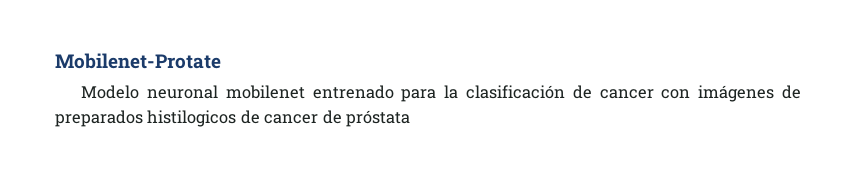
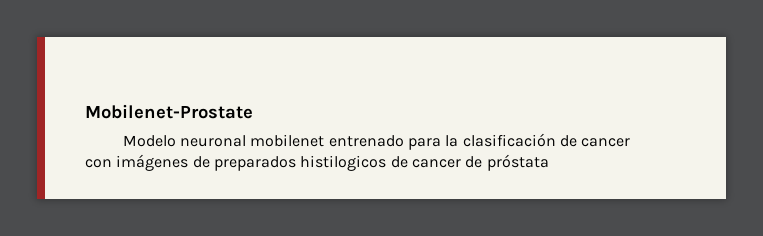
[55,53,221,69] Mobilenet-Protate -> [85,104,253,119] Mobilenet-Prostate

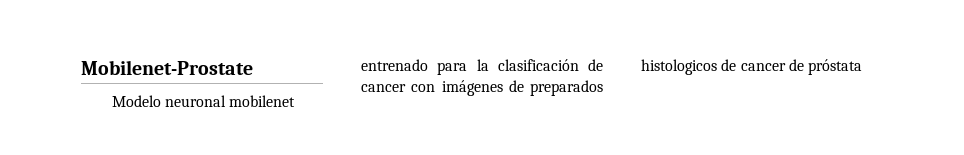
[300,155,387,171] histilogicos -> [641,59,717,75] histologicos

